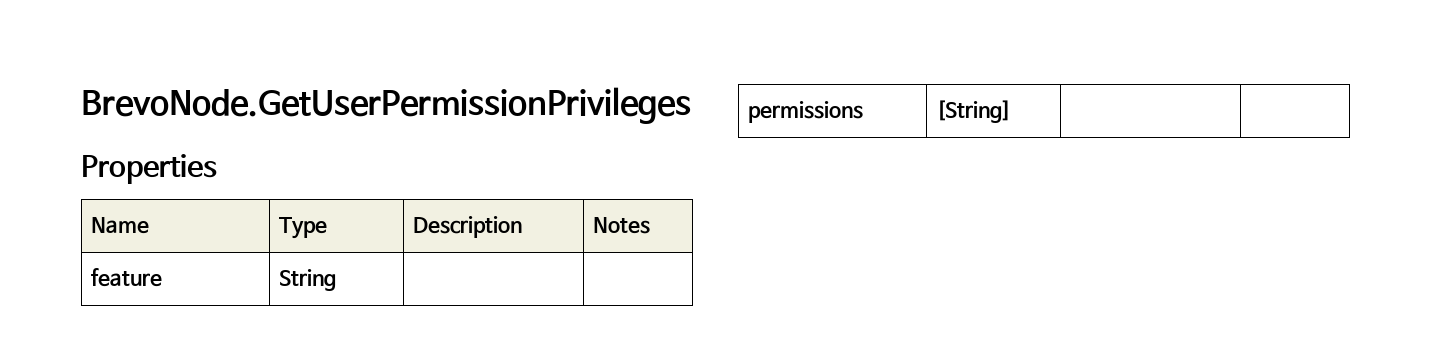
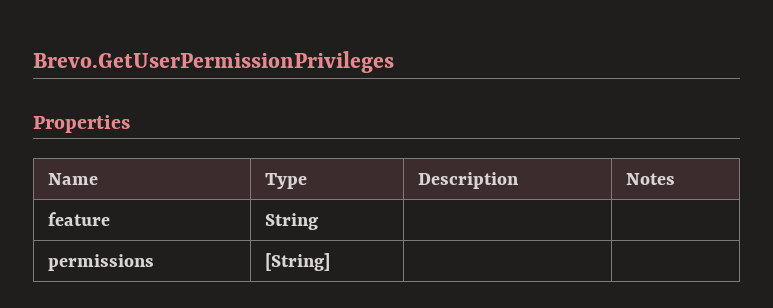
[81,87,691,124] BrevoNode.GetUserPermissionPrivileges -> [33,51,394,73] Brevo.GetUserPermissionPrivileges

